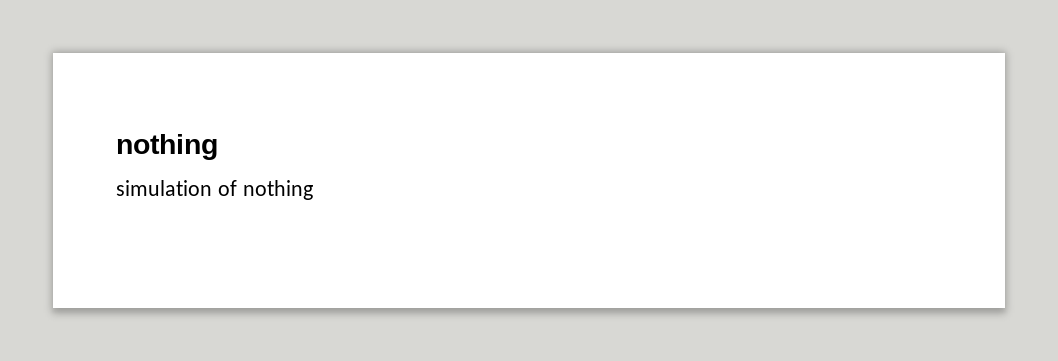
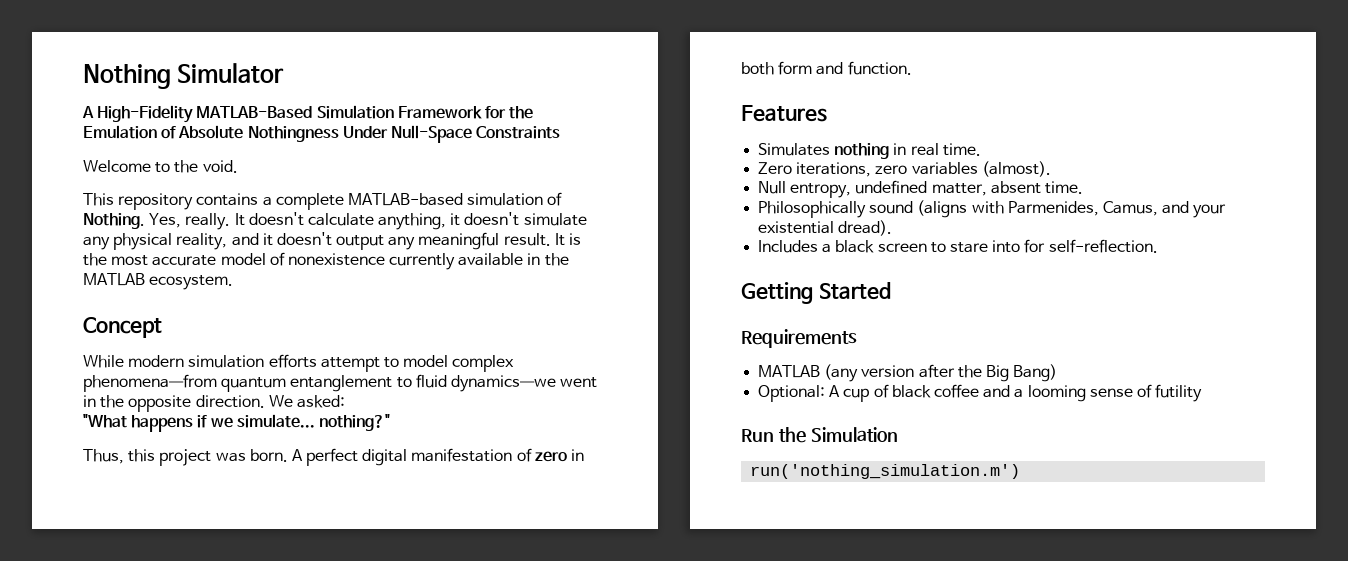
[116,134,218,160] [116,180,313,200] nothing // simulation of nothing -> [83,63,285,89] [82,105,534,123] [83,125,561,143] [83,160,238,173] [83,192,563,210] [83,212,587,230] [83,232,582,250] [83,252,569,270] [83,273,234,290] [83,317,162,338] [83,354,515,372] [83,374,598,392] [83,395,345,412] [83,414,390,432] [83,448,585,466] [741,61,912,75] [741,105,827,122] [758,143,981,159] [758,161,1051,177] [758,180,1083,198] [758,200,1227,218] [758,220,893,236] [758,239,1158,253] [741,282,891,304] [741,329,857,348] [758,364,1058,382] [758,384,1203,402] [741,427,898,443] [750,464,1021,479] Nothing Simulator // A High-Fidelity MATLAB-Based Simulation Framework for the Emulation of Absolute Nothingness Under Null-Space Constraints // Welcome to the void. // This repository contains a complete MATLAB-based simulation of Nothing. Yes, really. It doesn't calculate anything, it doesn't simulate any physical reality, and it doesn't output any meaningful result. It is the most accurate model of nonexistence currently available in the MATLAB ecosystem. // Concept // While modern simulation efforts attempt to model complex phenomena—from quantum entanglement to fluid dynamics—we went in the opposite direction. We asked: // "What happens if we simulate... nothing?" // Thus, this project was born. A perfect digital manifestation of zero in both form and function. // Features // Simulates nothing in real time. // Zero iterations, zero variables (almost). // Null entropy, undefined matter, absent time. // Philosophically sound (aligns with Parmenides, Camus, and your existential dread). // Includes a black screen to stare into for self-reflection. // Getting Started // Requirements // MATLAB (any version after the Big Bang) // Optional: A cup of black coffee and a looming sense of futility // Run the Simulation // run('nothing_simulation.m')

